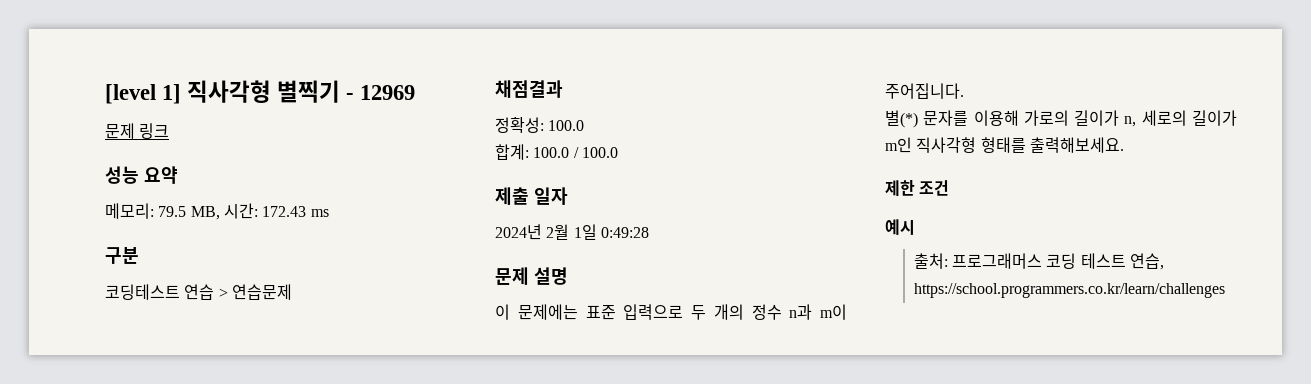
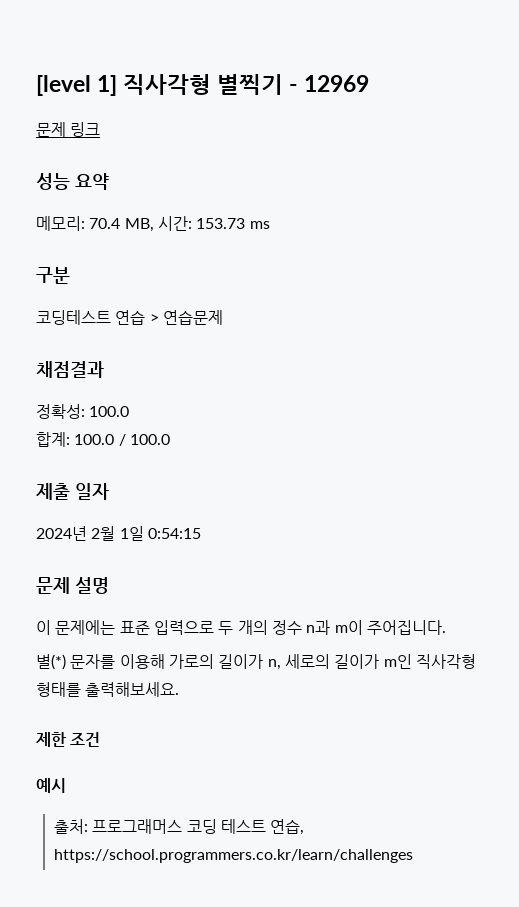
[158,206,187,217] 79.5 -> [89,218,121,229] 70.4
[262,206,307,217] 172.43 -> [196,218,246,229] 153.73
[600,227,649,238] 0:49:28 -> [147,528,201,539] 0:54:15

